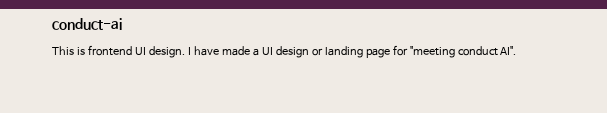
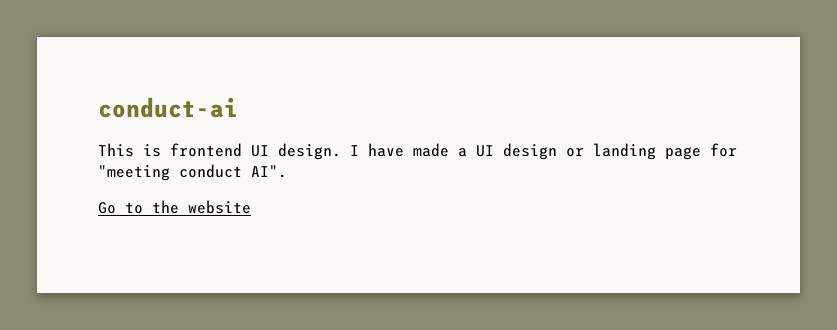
(517, 50) none -> [98,200,251,214] // Go to the website

